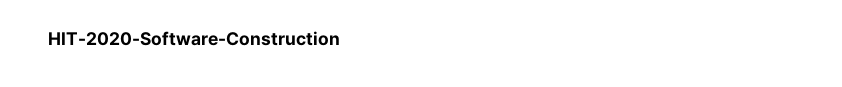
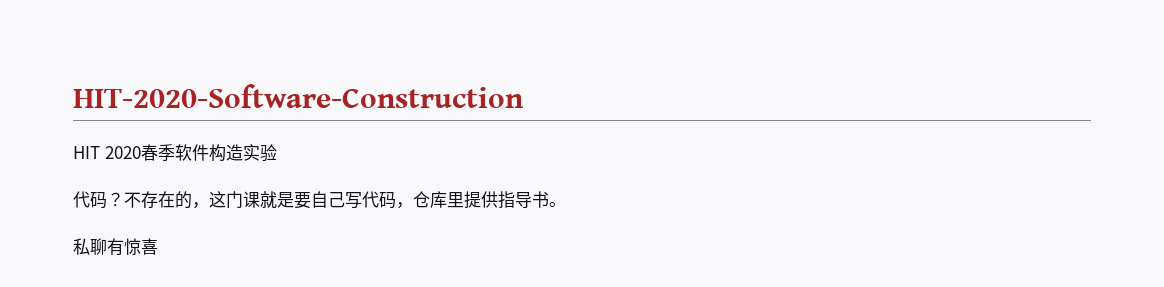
(340, 38) none -> [73,144,277,162] [73,191,566,209] [73,238,158,256] // HIT 2020春季软件构造实验 // 代码？不存在的，这门课就是要自己写代码，仓库里提供指导书。 // 私聊有惊喜

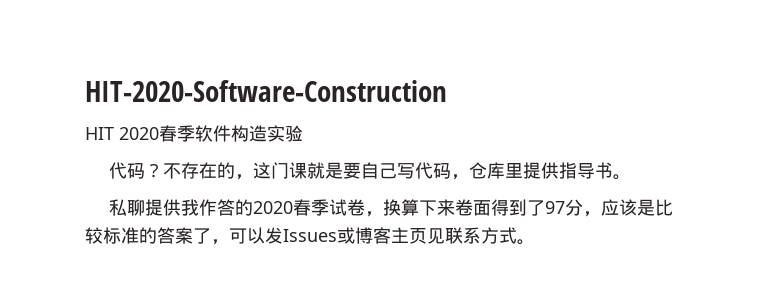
[107,238,158,256] 有惊喜 -> [145,199,674,217] [85,227,535,245] 提供我作答的2020春季试卷，换算下来卷面得到了97分，应该是比较标准的答案了，可以发Issues或博客主页见联系方式。

